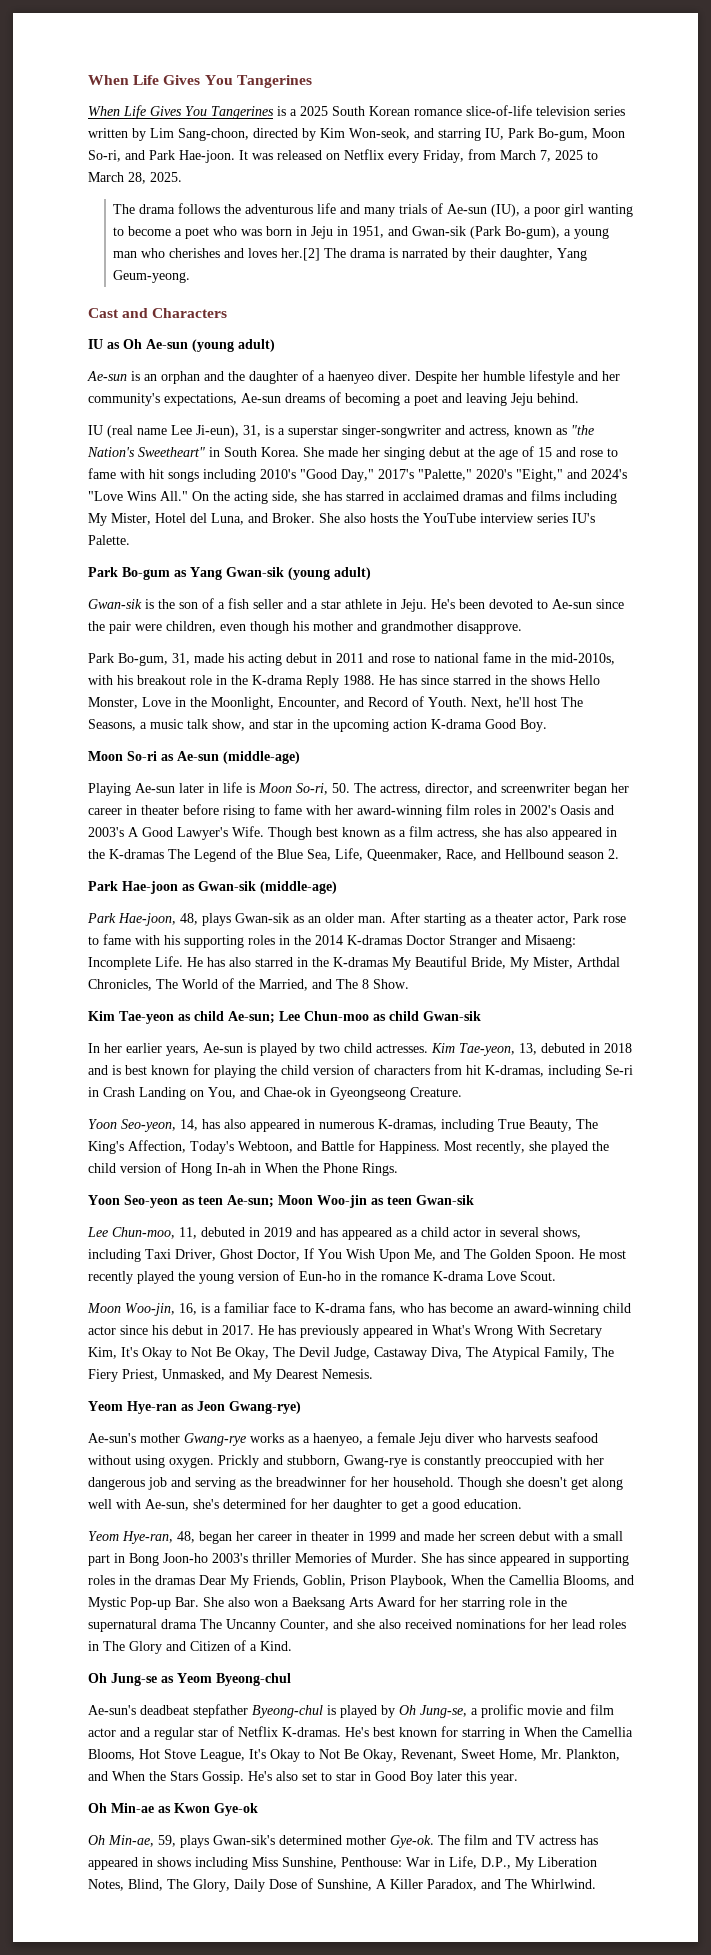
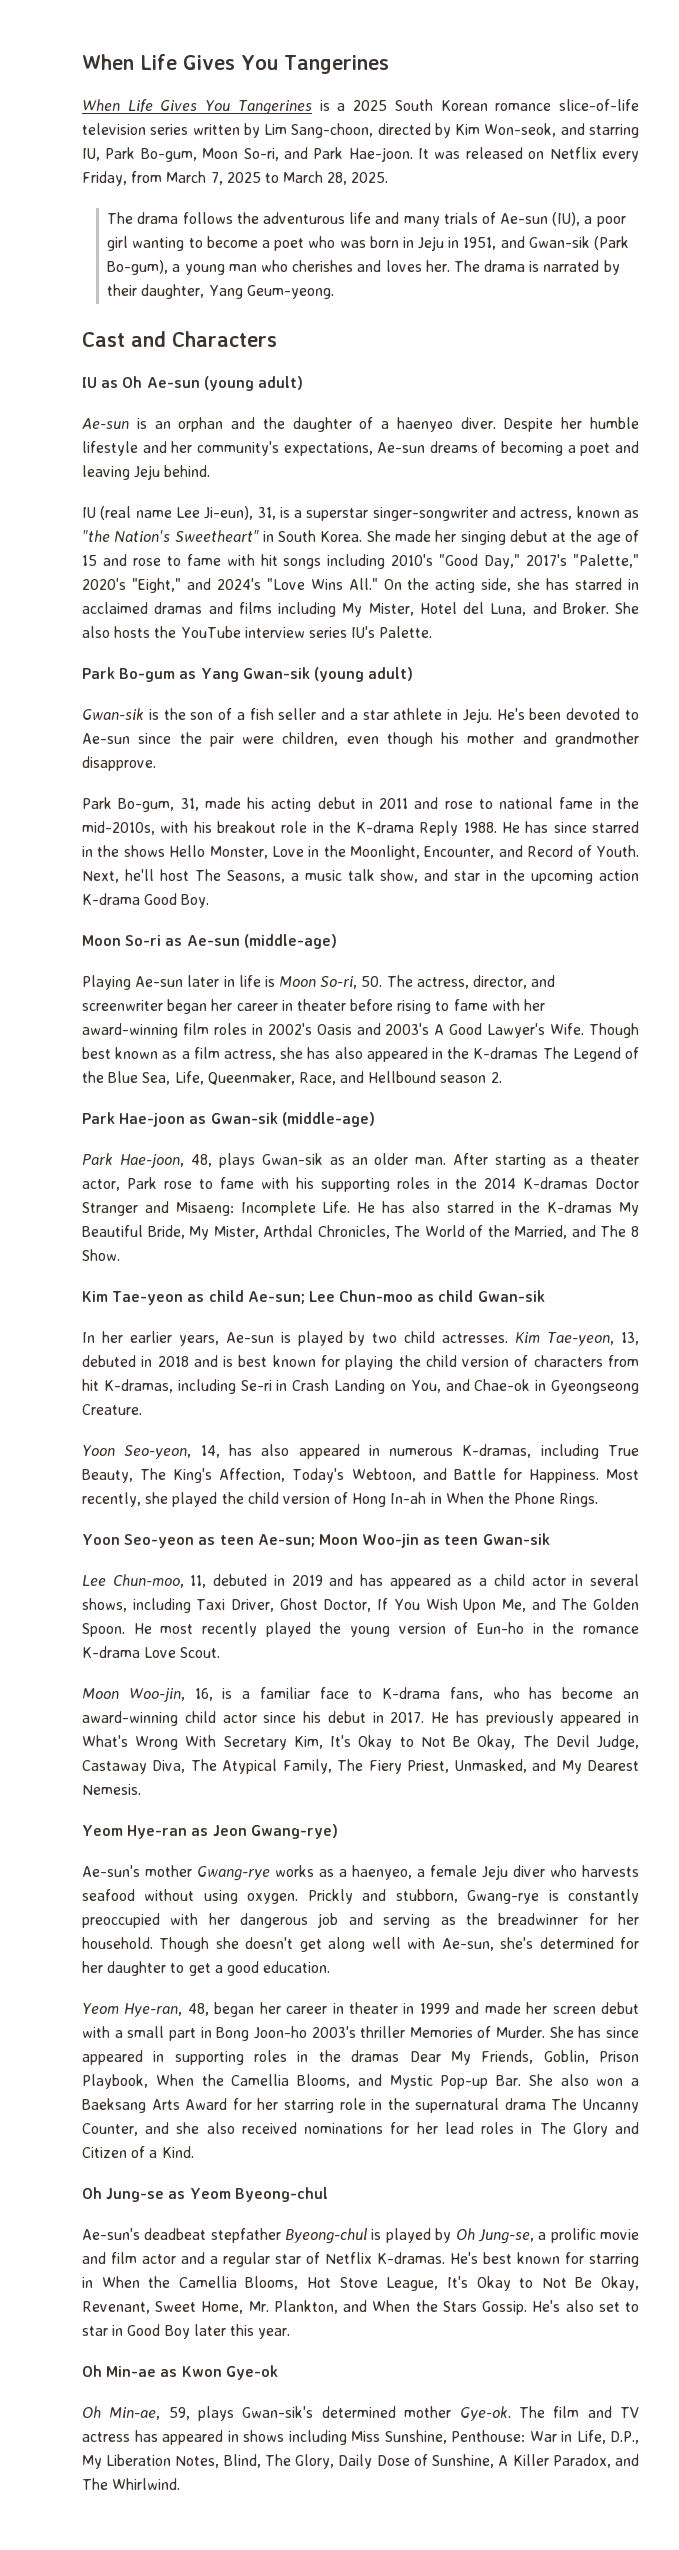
[281,248,321,261] her.[2] -> [425,260,450,272] her.

